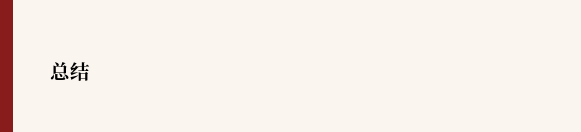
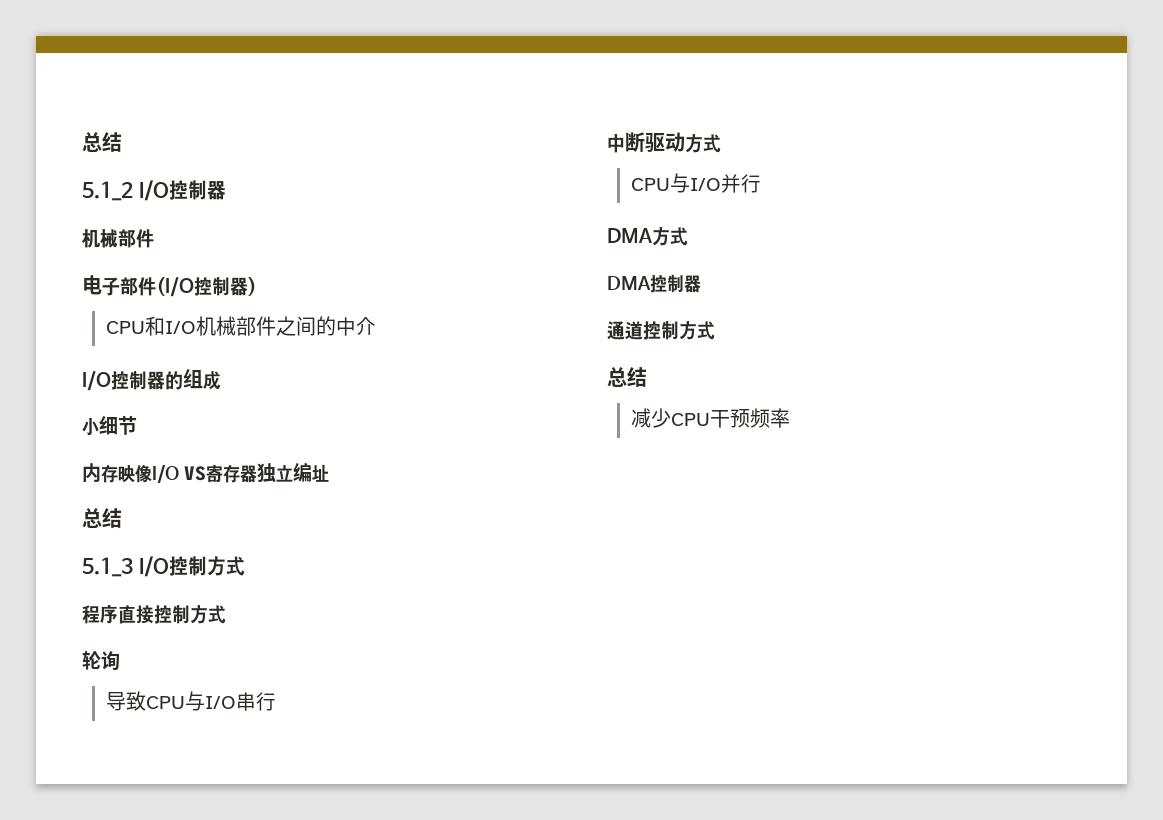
[50,62,90,81] 总结 -> [82,132,122,152] [82,180,226,201] [81,229,154,248] [82,275,257,297] [106,316,377,336] [82,369,221,391] [82,416,137,436] [82,462,330,483] [82,508,122,528] [82,556,245,577] [82,605,226,624] [82,651,120,671] [106,691,277,711] [607,132,721,153] [631,173,762,193] [607,227,688,246] [607,274,701,293] [607,321,715,340] [607,367,647,387] [631,408,791,428] 总结 // 5.1_2 I/O控制器 // 机械部件 // 电子部件(I/O控制器) // CPU和I/O机械部件之间的中介 // I/O控制器的组成 // 小细节 // 内存映像I/O VS寄存器独立编址 // 总结 // 5.1_3 I/O控制方式 // 程序直接控制方式 // 轮询 // 导致CPU与I/O串行 // 中断驱动方式 // CPU与I/O并行 // DMA方式 // DMA控制器 // 通道控制方式 // 总结 // 减少CPU干预频率

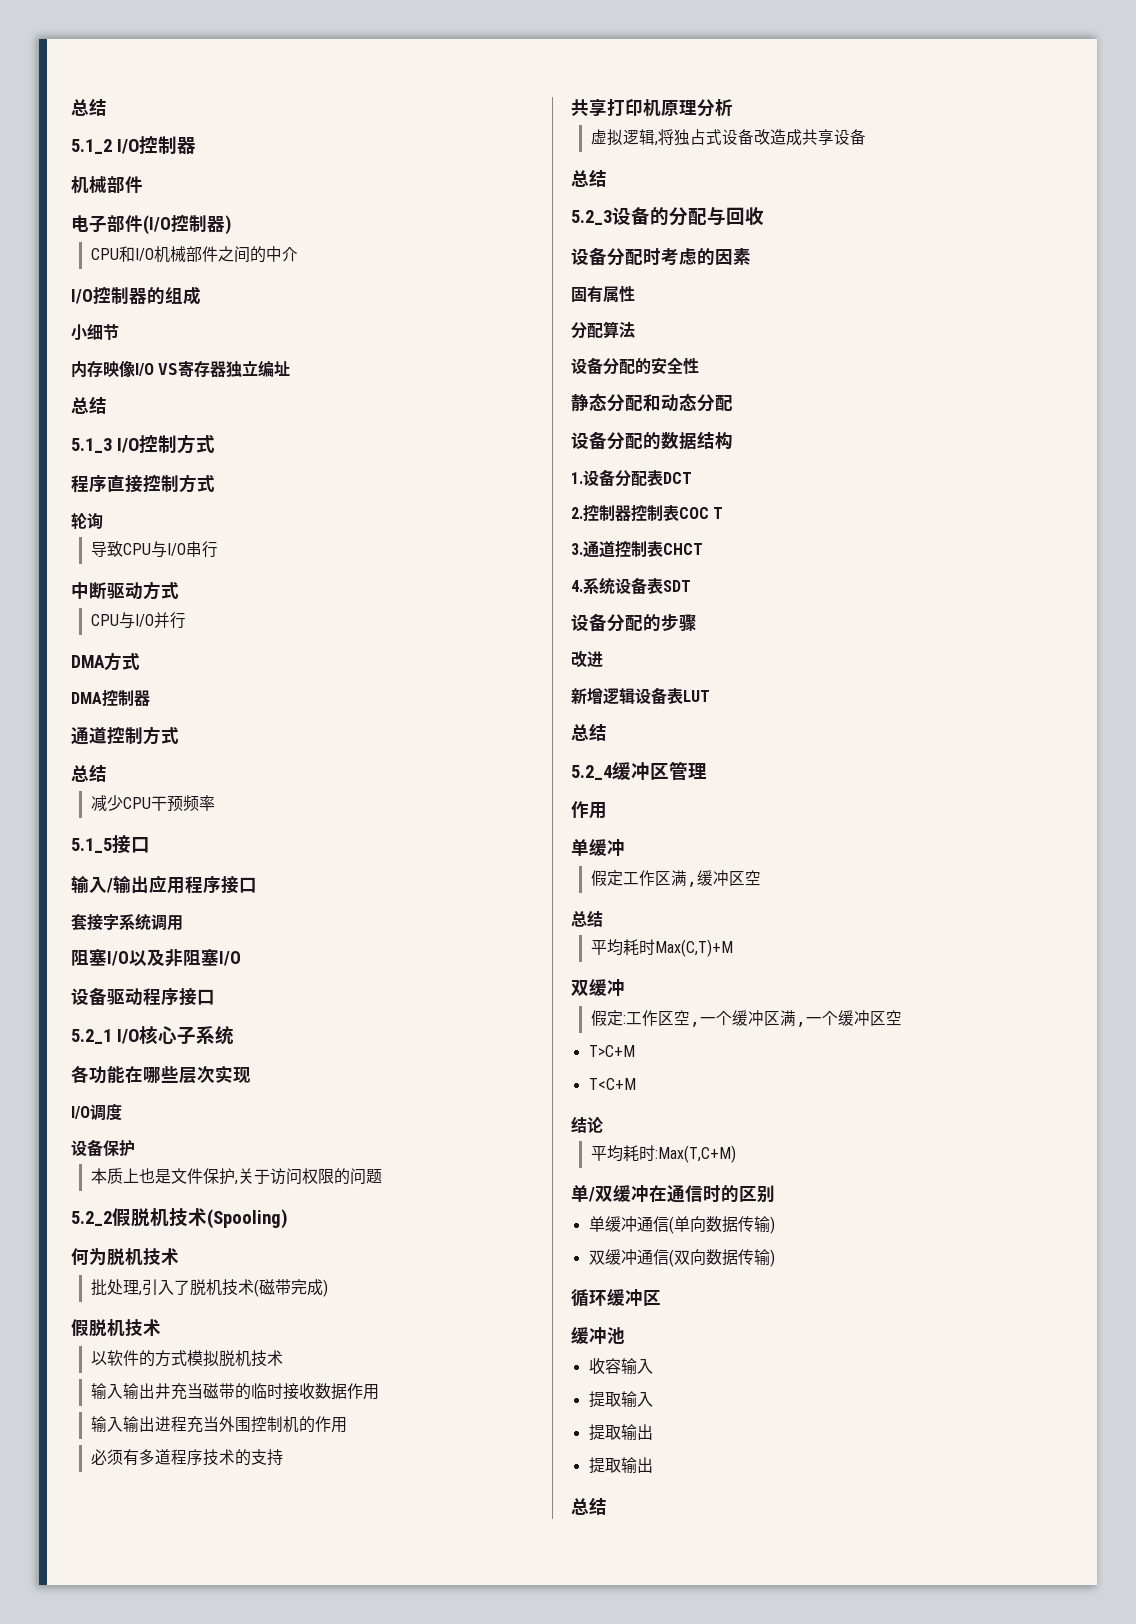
(791, 418) none -> [71,835,150,854] [71,875,257,894] [71,913,183,931] [71,949,241,967] [71,987,215,1006] [71,1025,234,1045] [71,1065,251,1084] [71,1103,122,1121] [71,1139,135,1157] [90,1168,382,1185] [71,1208,288,1229] [71,1248,179,1266] [90,1279,328,1297] [71,1319,161,1337] [90,1350,283,1367] [90,1383,379,1400] [90,1416,347,1433] [90,1449,283,1466] [571,98,733,117] [590,129,866,146] [571,169,607,187] [571,207,764,226] [571,247,751,266] [571,285,635,302] [571,321,635,339] [571,357,699,375] [571,393,733,412] [571,431,733,450] [571,469,692,487] [571,505,724,522] [571,541,703,558] [571,577,691,595] [571,613,697,632] [571,651,603,668] [571,687,710,705] [571,723,607,741] [571,761,707,781] [571,801,607,819] [571,839,625,856] [590,870,761,887] [571,910,603,927] [590,939,733,957] [571,979,625,996] [590,1010,902,1027] [588,1045,635,1057] [588,1078,636,1090] [571,1116,603,1134] [590,1145,736,1163] [571,1185,775,1203] [588,1216,775,1234] [588,1249,775,1267] [571,1289,661,1306] [571,1327,625,1344] [588,1358,653,1375] [588,1391,653,1408] [588,1424,653,1441] [588,1457,653,1474] [571,1497,607,1515] // 5.1_5接口 // 输入/输出应用程序接口 // 套接字系统调用 // 阻塞I/O以及非阻塞I/O // 设备驱动程序接口 // 5.2_1 I/O核心子系统 // 各功能在哪些层次实现 // I/O调度 // 设备保护 // 本质上也是文件保护,关于访问权限的问题 // 5.2_2假脱机技术(Spooling) // 何为脱机技术 // 批处理,引入了脱机技术(磁带完成) // 假脱机技术 // 以软件的方式模拟脱机技术 // 输入输出井充当磁带的临时接收数据作用 // 输入输出进程充当外围控制机的作用 // 必须有多道程序技术的支持 // 共享打印机原理分析 // 虚拟逻辑,将独占式设备改造成共享设备 // 总结 // 5.2_3设备的分配与回收 // 设备分配时考虑的因素 // 固有属性 // 分配算法 // 设备分配的安全性 // 静态分配和动态分配 // 设备分配的数据结构 // 1.设备分配表DCT // 2.控制器控制表COC T // 3.通道控制表CHCT // 4.系统设备表SDT // 设备分配的步骤 // 改进 // 新增逻辑设备表LUT // 总结 // 5.2_4缓冲区管理 // 作用 // 单缓冲 // 假定工作区满,缓冲区空 // 总结 // 平均耗时Max(C,T)+M // 双缓冲 // 假定:工作区空,一个缓冲区满,一个缓冲区空 // T>C+M // T<C+M // 结论 // 平均耗时:Max(T,C+M) // 单/双缓冲在通信时的区别 // 单缓冲通信(单向数据传输) // 双缓冲通信(双向数据传输) // 循环缓冲区 // 缓冲池 // 收容输入 // 提取输入 // 提取输出 // 提取输出 // 总结

